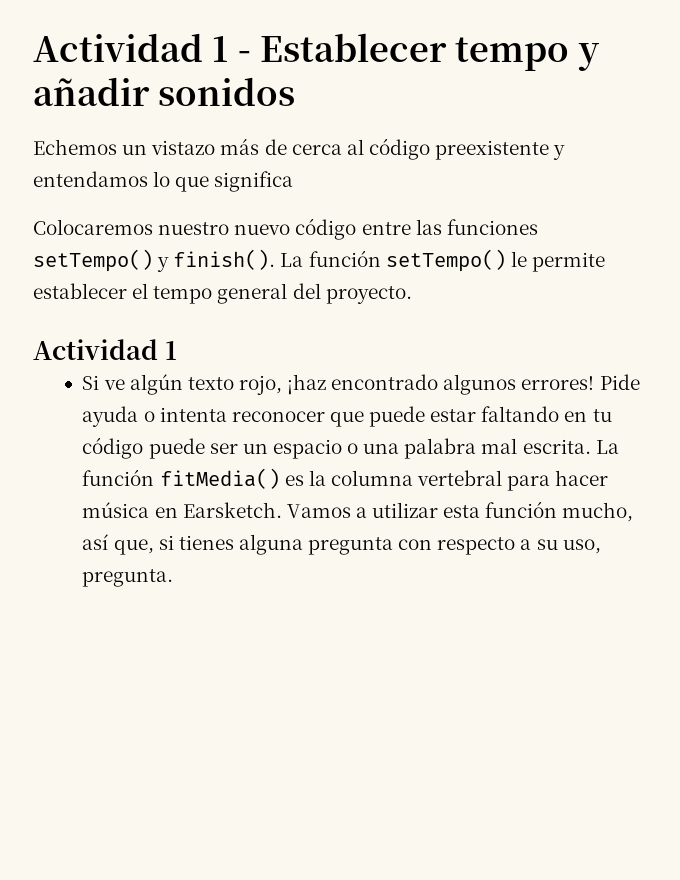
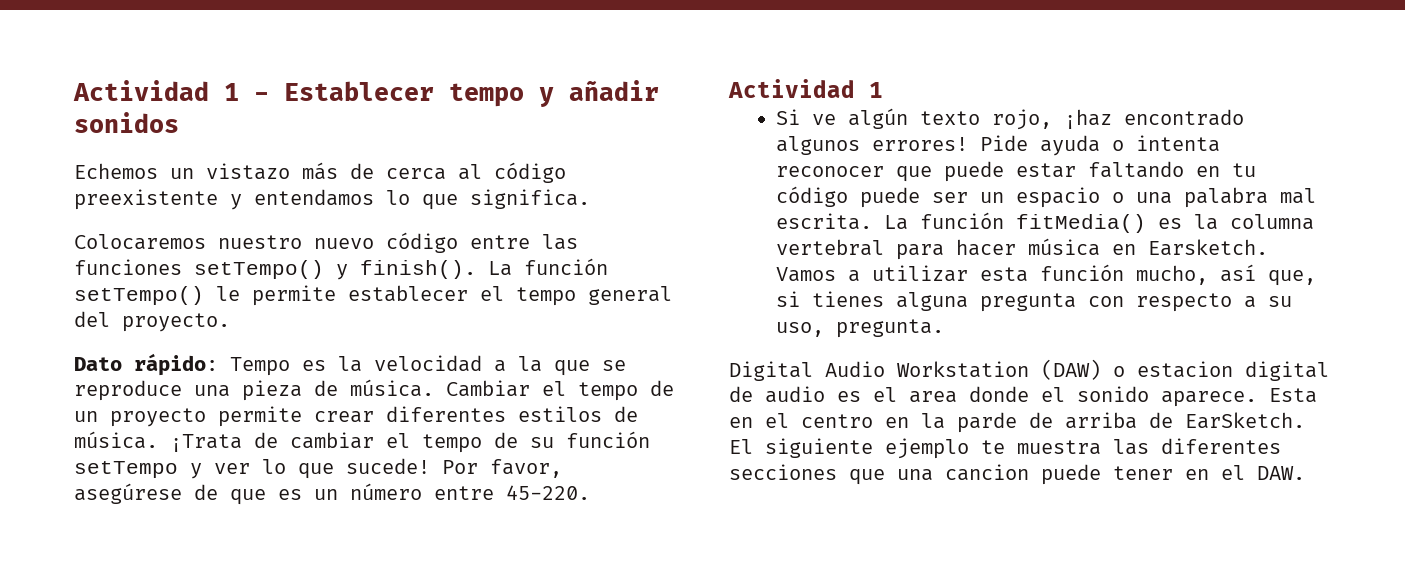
[214,171,294,192] significa -> [470,189,590,209] significa.
(412, 295) none -> [74,353,626,376] [74,379,674,401] [74,406,638,427] [74,431,650,453] [74,458,562,479] [74,483,590,505] // Dato rápido: Tempo es la velocidad a la que se reproduce una pieza de música. Cambiar el tempo de un proyecto permite crear diferentes estilos de música. ¡Trata de cambiar el tempo de su función setTempo y ver lo que sucede! Por favor, asegúrese de que es un número entre 45-220.
(174, 578) none -> [729,359,1329,381] [729,386,1317,407] [729,412,1305,433] [729,438,1281,459] [729,464,1305,485] // Digital Audio Workstation (DAW) o estacion digital de audio es el area donde el sonido aparece. Esta en el centro en la parde de arriba de EarSketch. El siguiente ejemplo te muestra las diferentes secciones que una cancion puede tener en el DAW.

